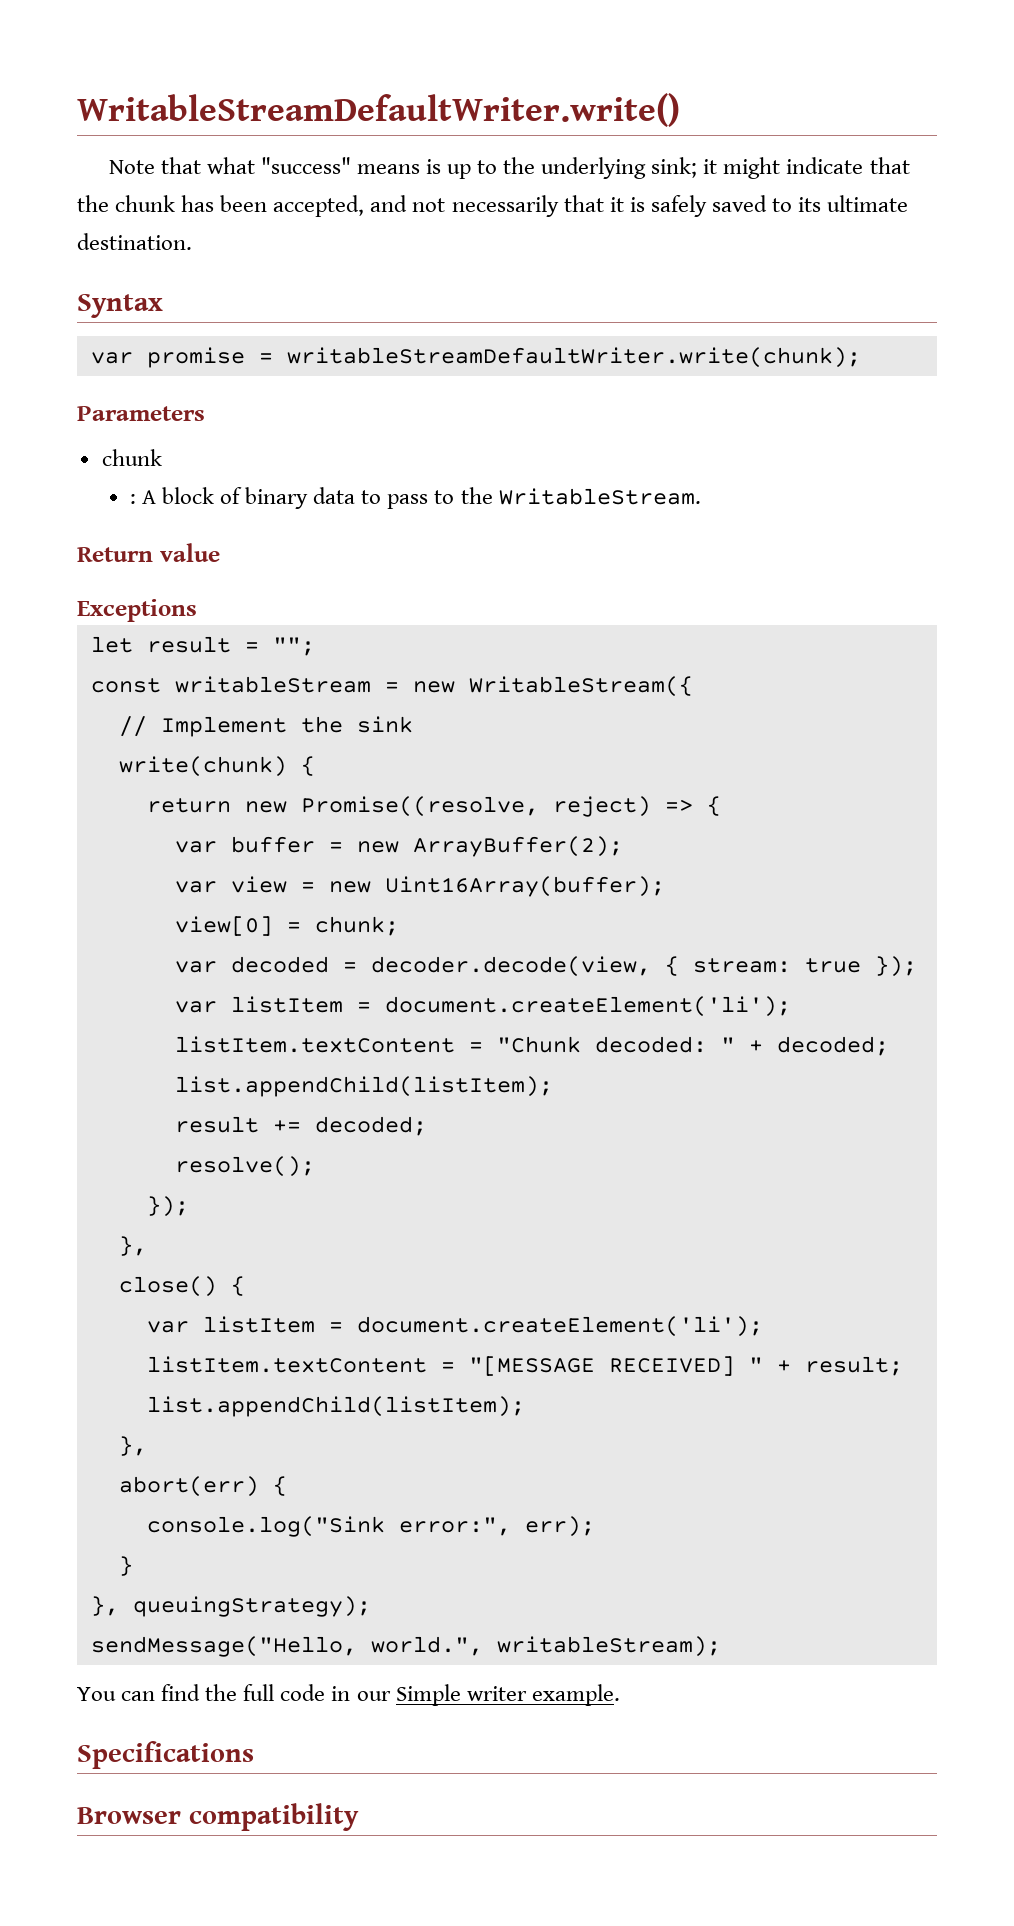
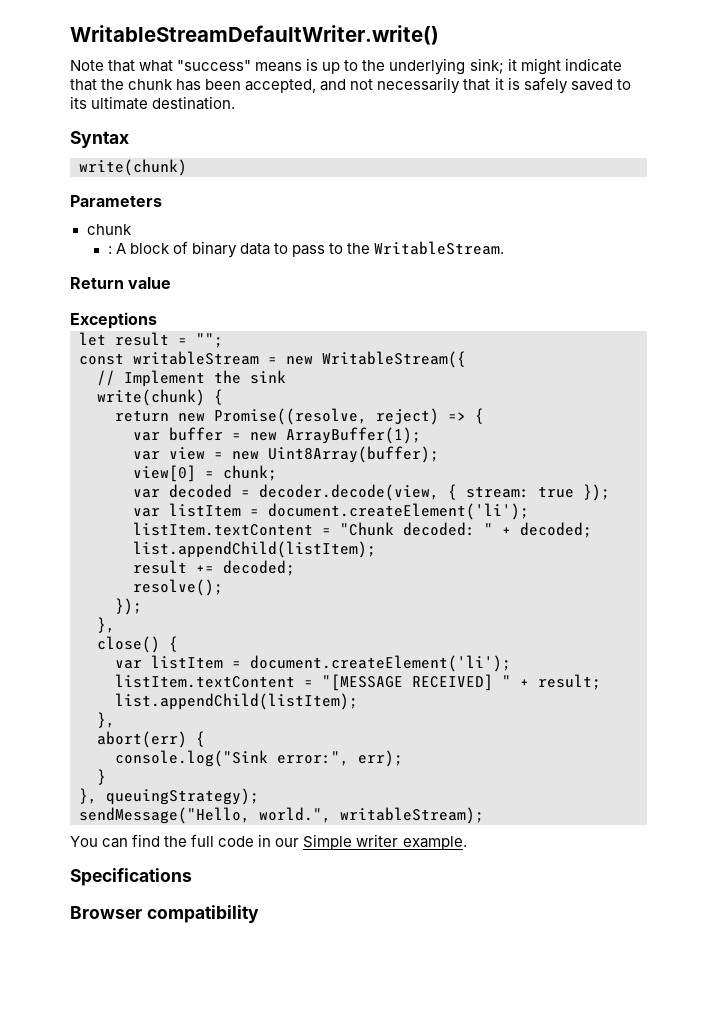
[90,347,861,368] var promise = writableStreamDefaultWriter.write(chunk); -> [79,159,187,176] write(chunk)
[412,836,623,857] ArrayBuffer(2); -> [286,427,421,444] ArrayBuffer(1);
[384,876,665,897] Uint16Array(buffer); -> [268,446,439,463] Uint8Array(buffer);

